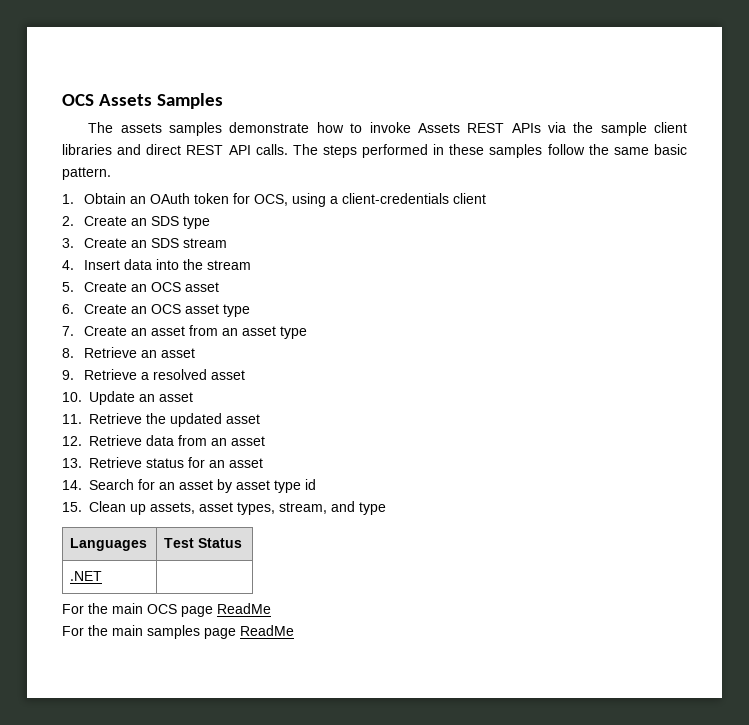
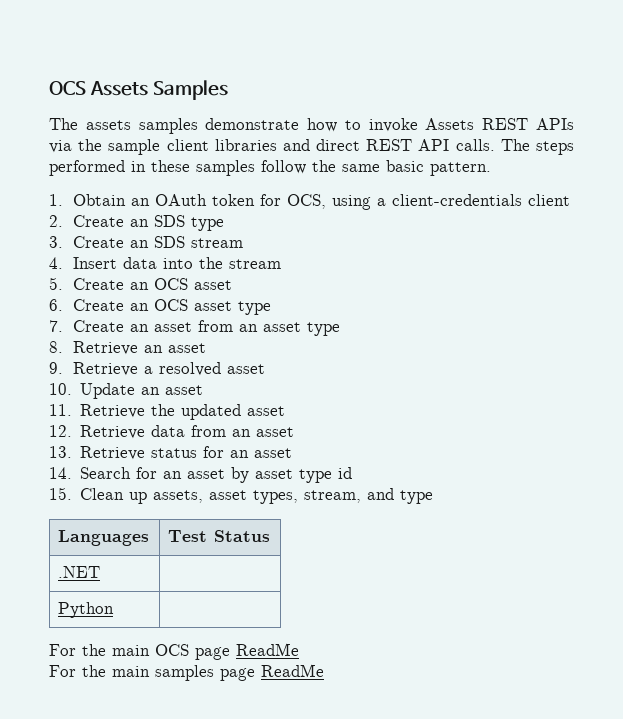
(103, 576) none -> [58,602,115,618] // Python |

